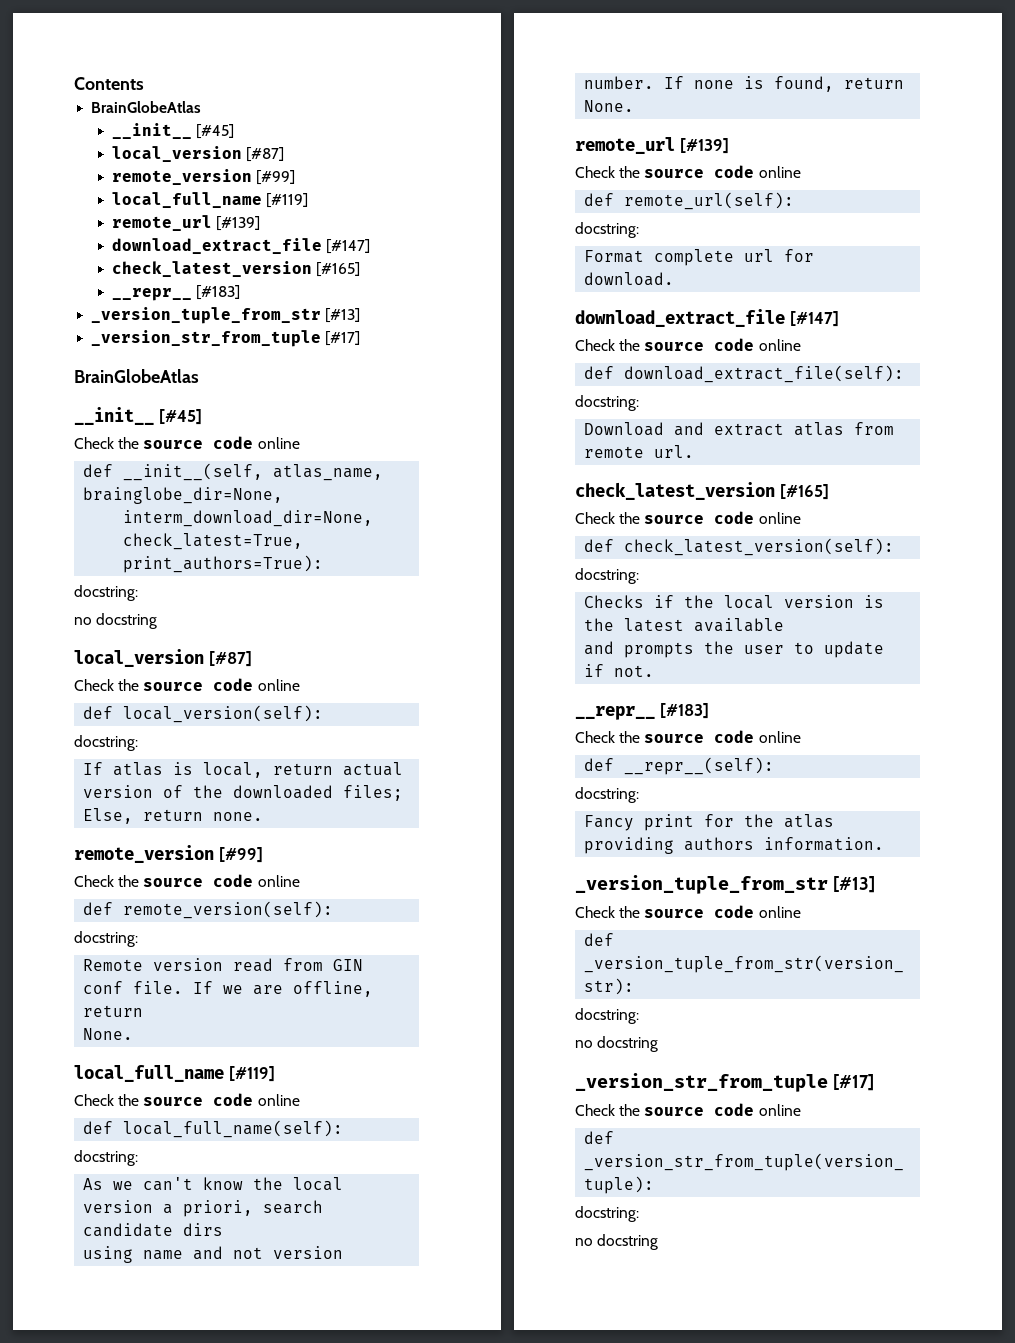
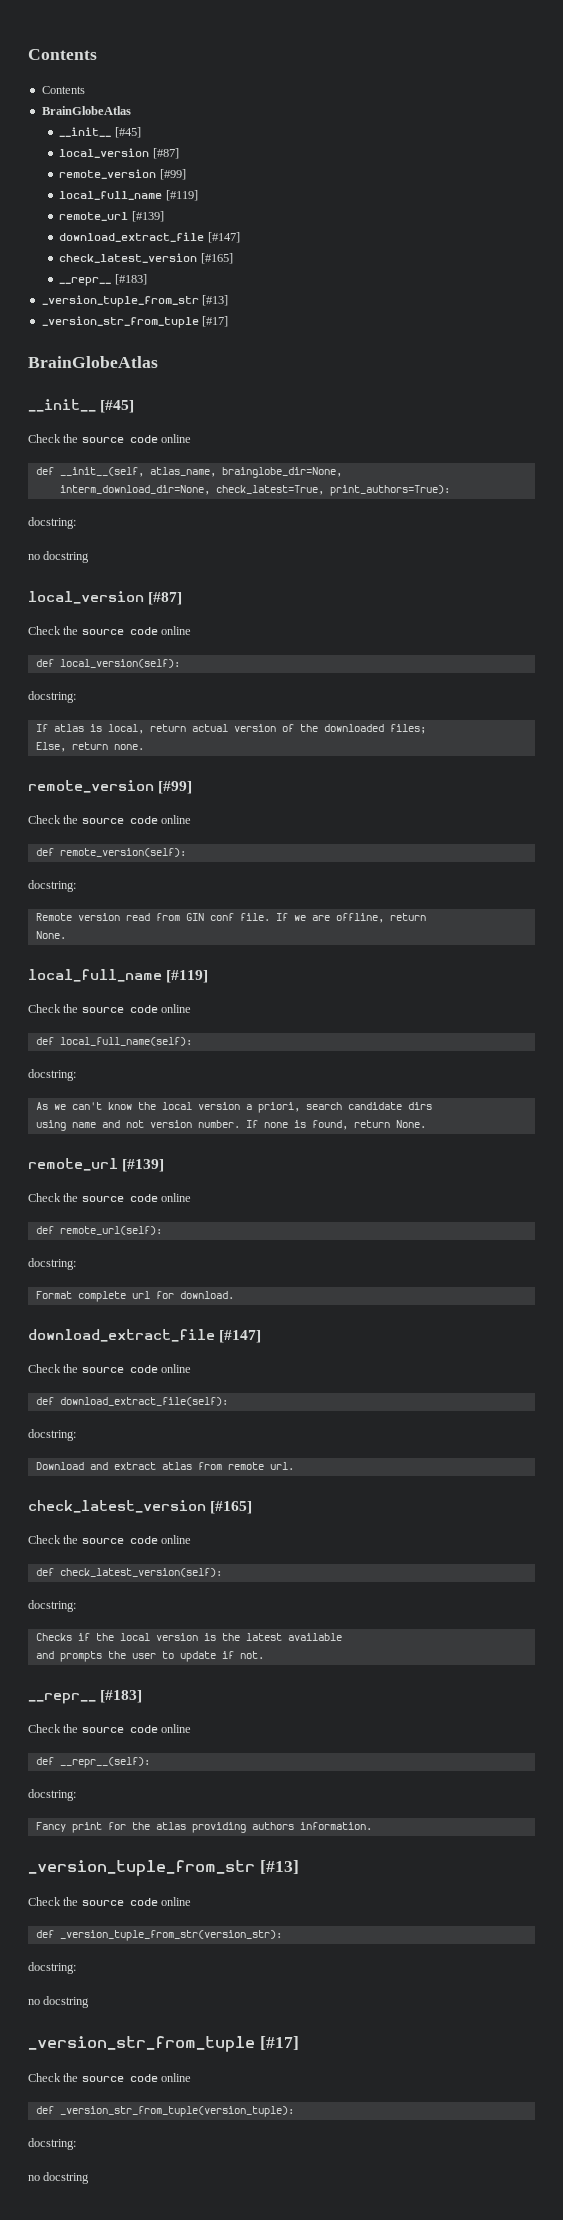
[74,77,144,90] Contents -> [28,49,97,60] [41,86,85,94] Contents // Contents

